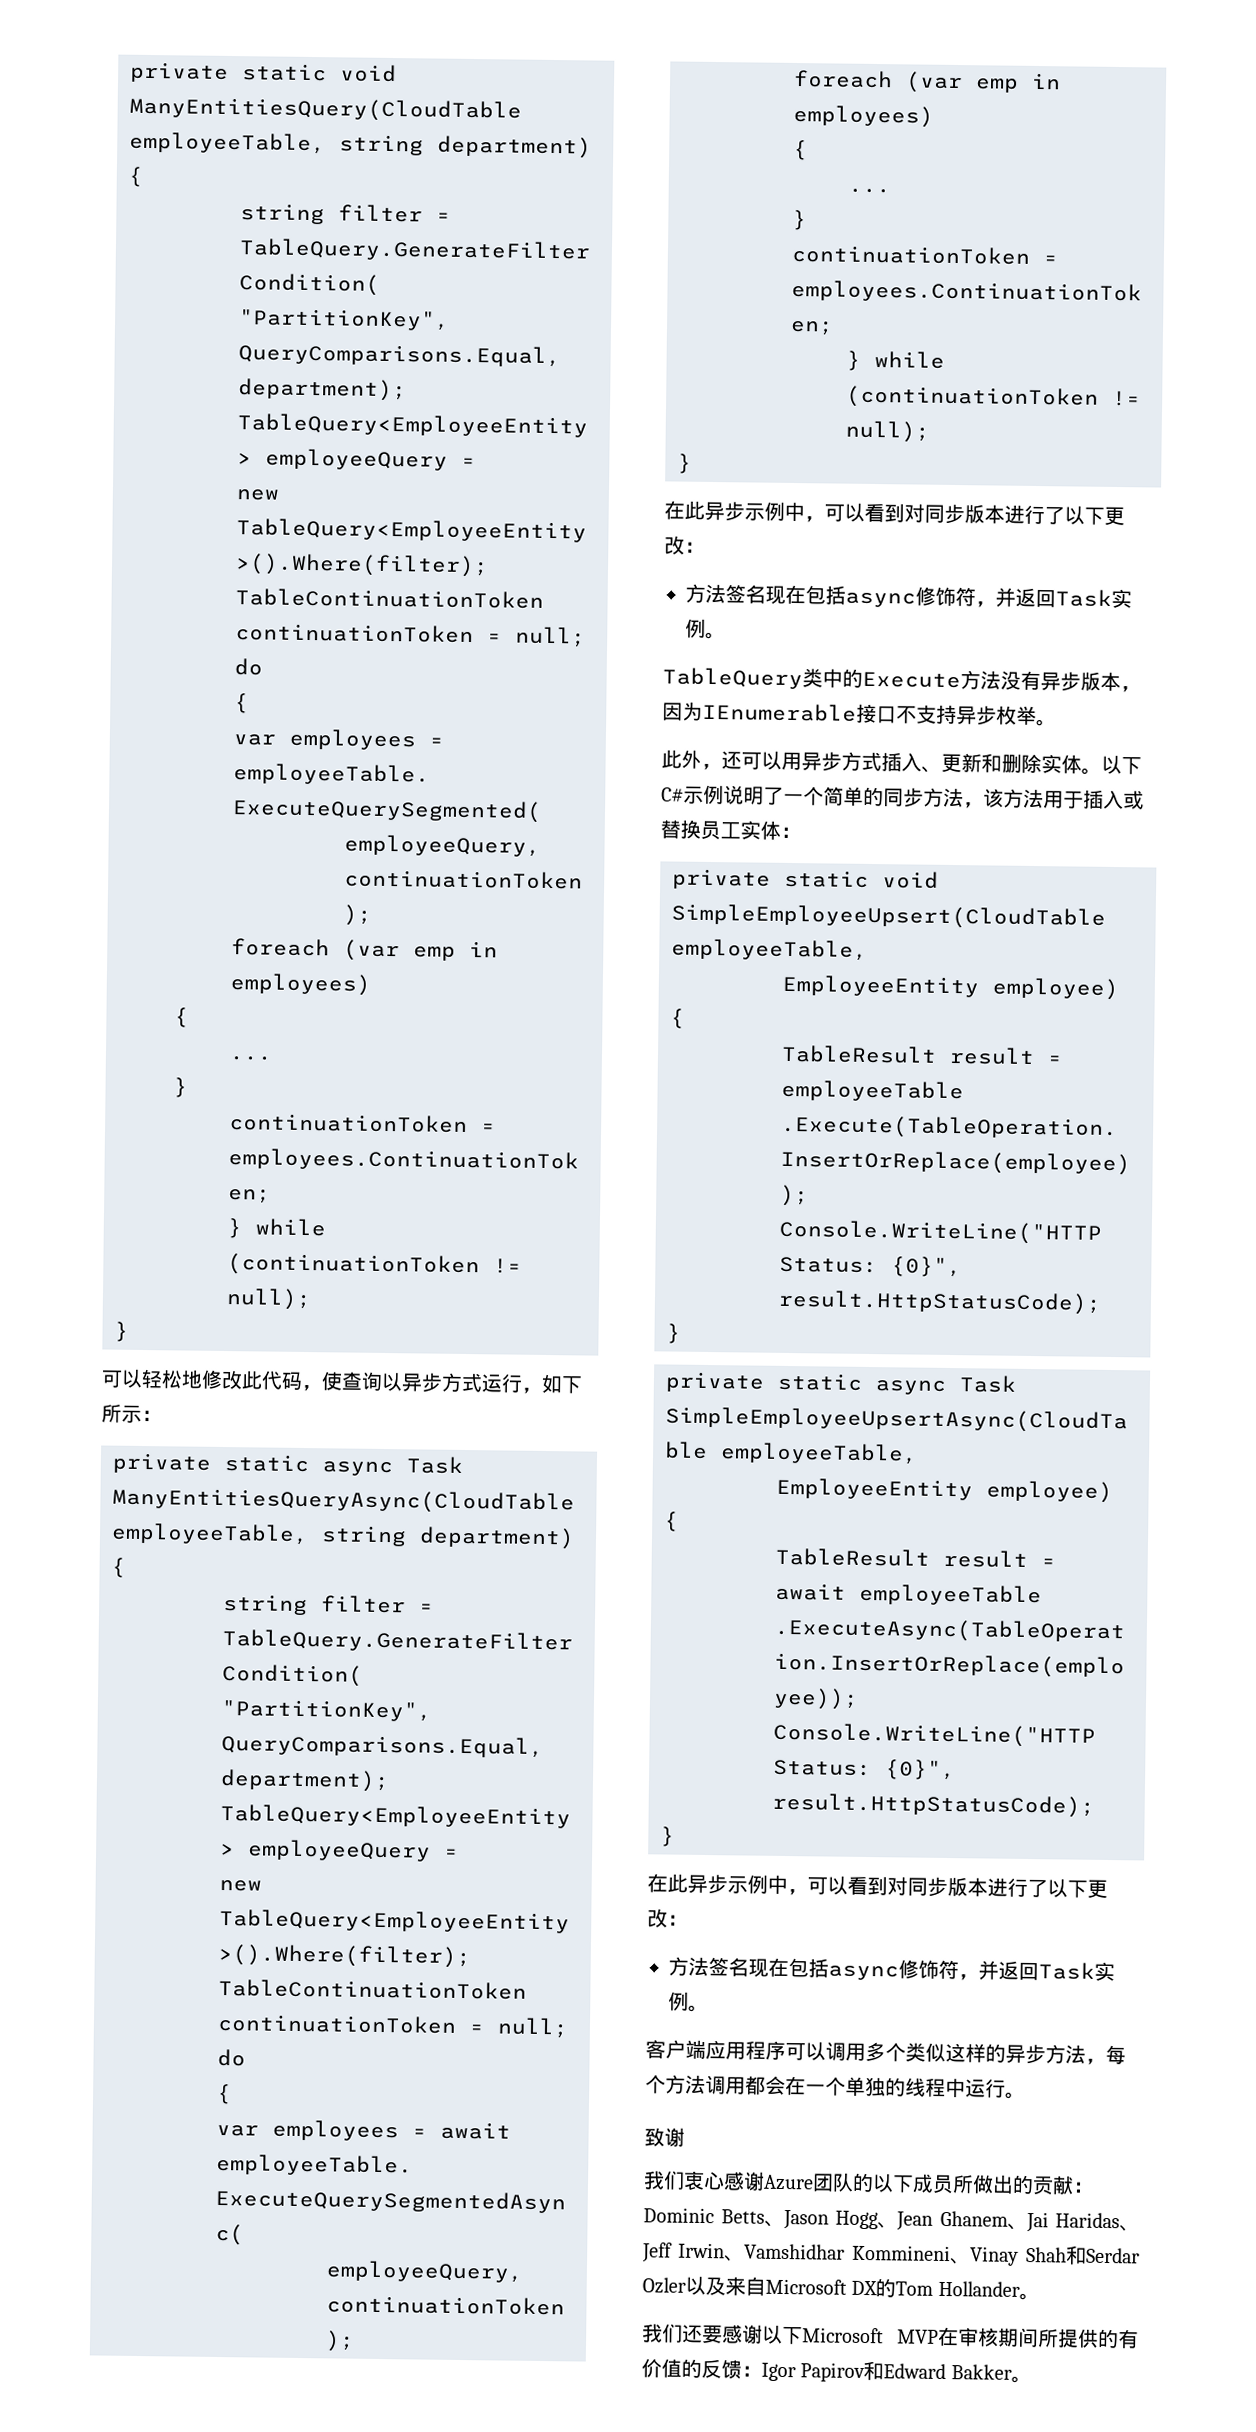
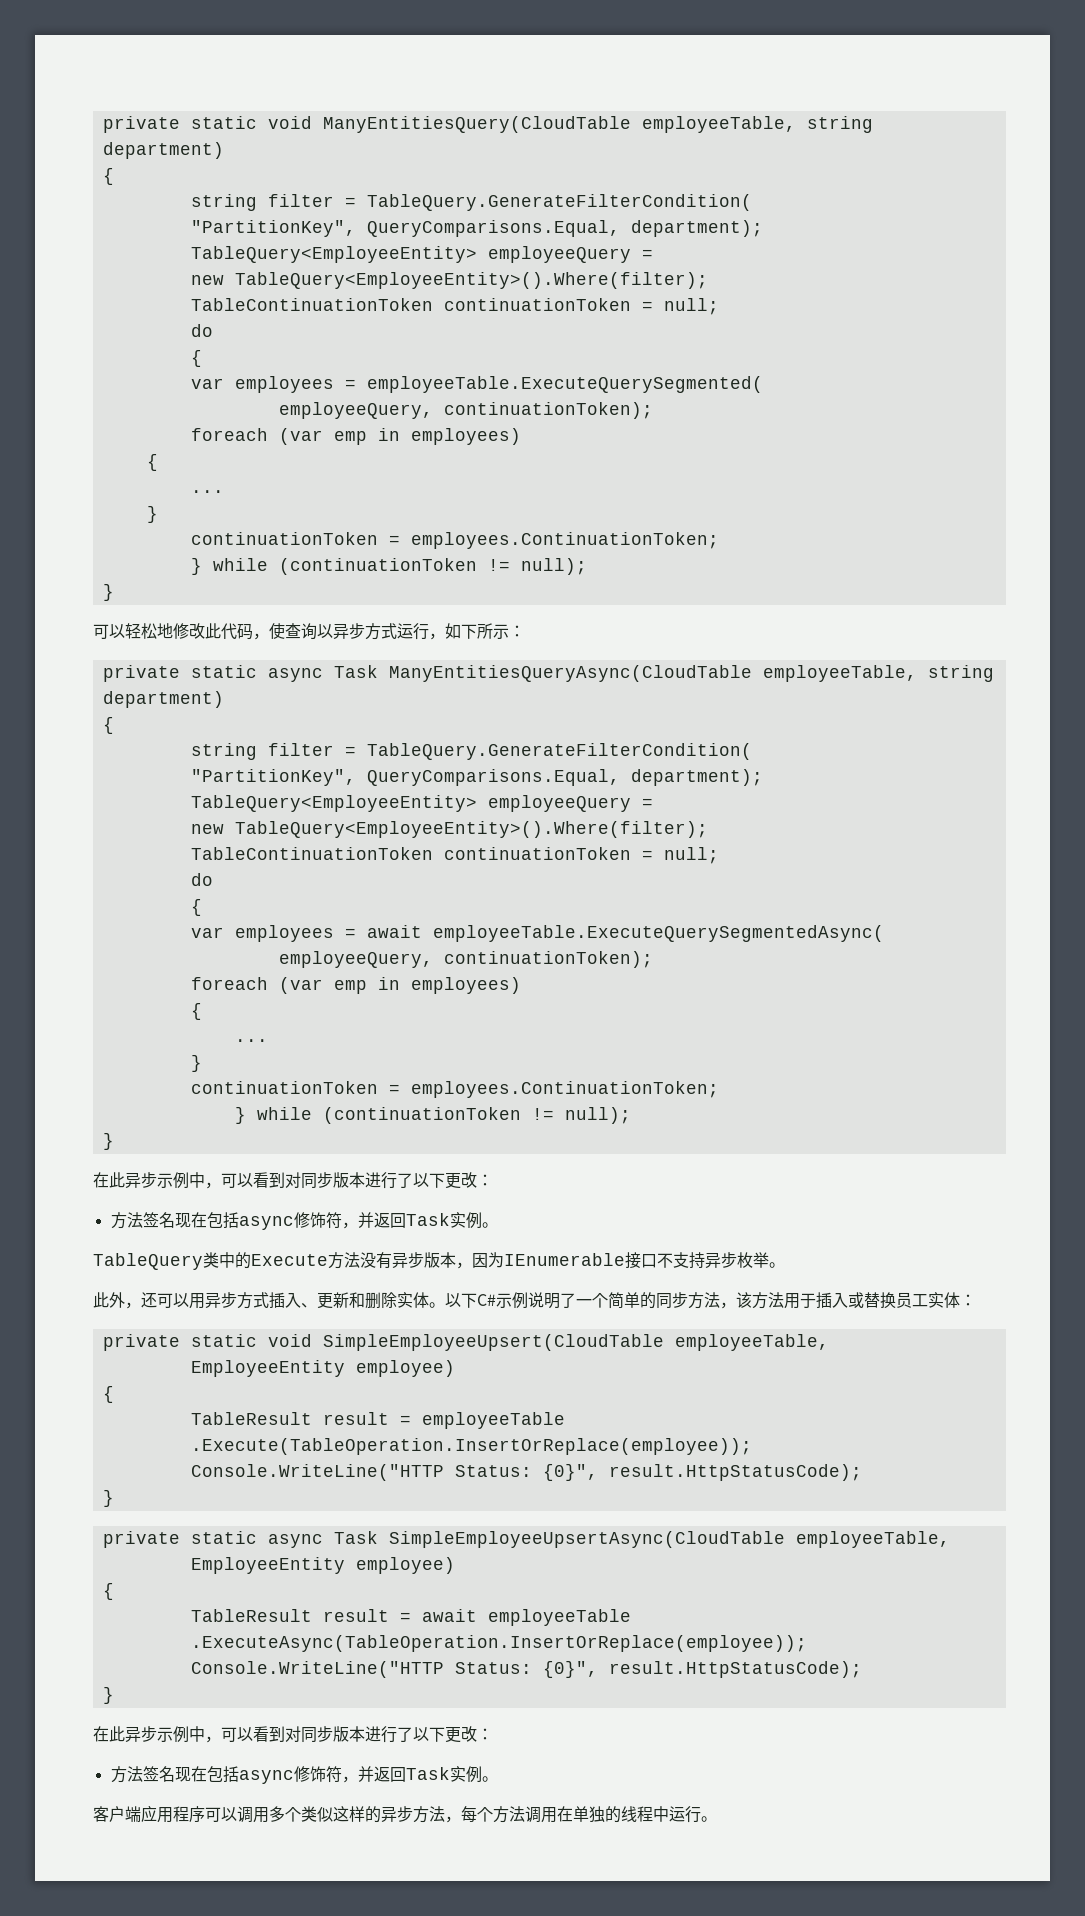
[745,2075,846,2096] 都会在一个 -> [557,1806,573,1822] 在
[644,2127,685,2147] [643,2170,1094,2196] [643,2207,1140,2233] [642,2242,1140,2266] [642,2275,1040,2301] [642,2323,1139,2349] [641,2358,1032,2384] // 致谢 // 我们衷心感谢Azure团队的以下成员所做出的贡献：Dominic Betts、Jason Hogg、Jean Ghanem、Jai Haridas、Jeff Irwin、Vamshidhar Kommineni、Vinay Shah和Serdar Ozler以及来自Microsoft DX的Tom Hollander。 // 我们还要感谢以下Microsoft MVP在审核期间所提供的有价值的反馈：Igor Papirov和Edward Bakker。 -> (717, 1819) none

